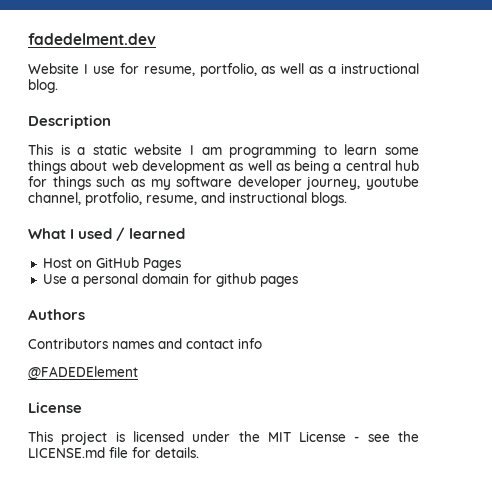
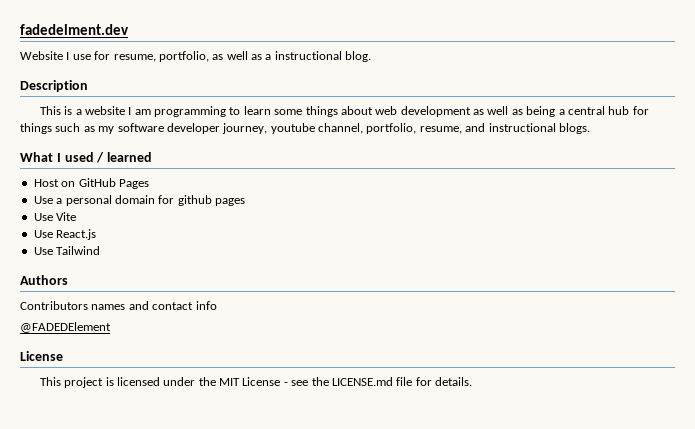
[92,144,127,155] static -> (82, 112) none
[85,192,142,206] protfolio, -> [366,123,417,134] portfolio,
(298, 281) none -> [33,212,77,221] [33,229,97,240] [33,246,101,255] // Use Vite // Use React.js // Use Tailwind

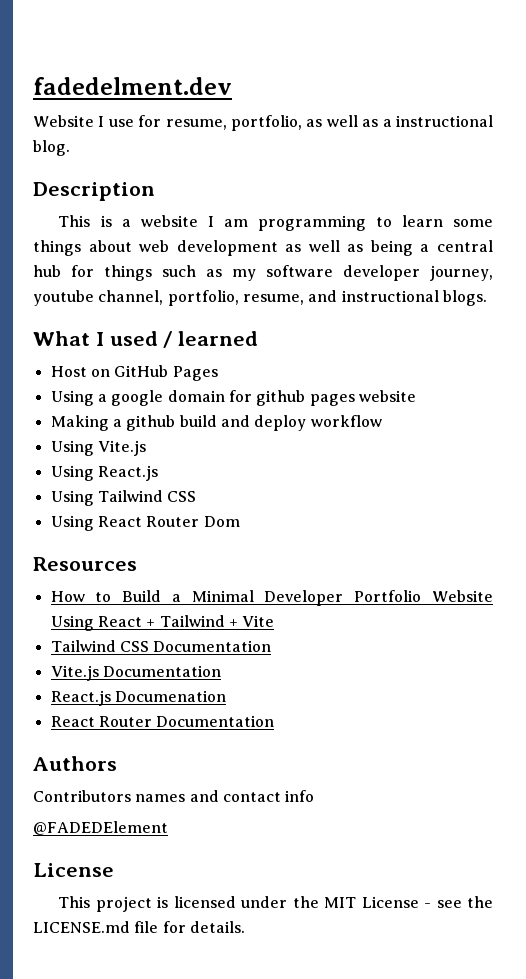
[33,195,112,206] Use a personal -> [50,390,164,406] Using a google
[33,212,77,221] [33,229,97,240] [33,246,101,255] // Use Vite // Use React.js // Use Tailwind -> [358,390,416,402] [50,415,382,431] [50,440,146,456] [50,465,158,481] [50,490,197,506] [50,515,240,531] [33,557,137,571] [50,590,494,606] [50,615,275,631] [50,640,272,652] [50,665,221,681] [50,690,226,706] [50,715,275,727] website // Making a github build and deploy workflow // Using Vite.js // Using React.js // Using Tailwind CSS // Using React Router Dom // Resources // How to Build a Minimal Developer Portfolio Website Using React + Tailwind + Vite // Tailwind CSS Documentation // Vite.js Documentation // React.js Documenation // React Router Documentation

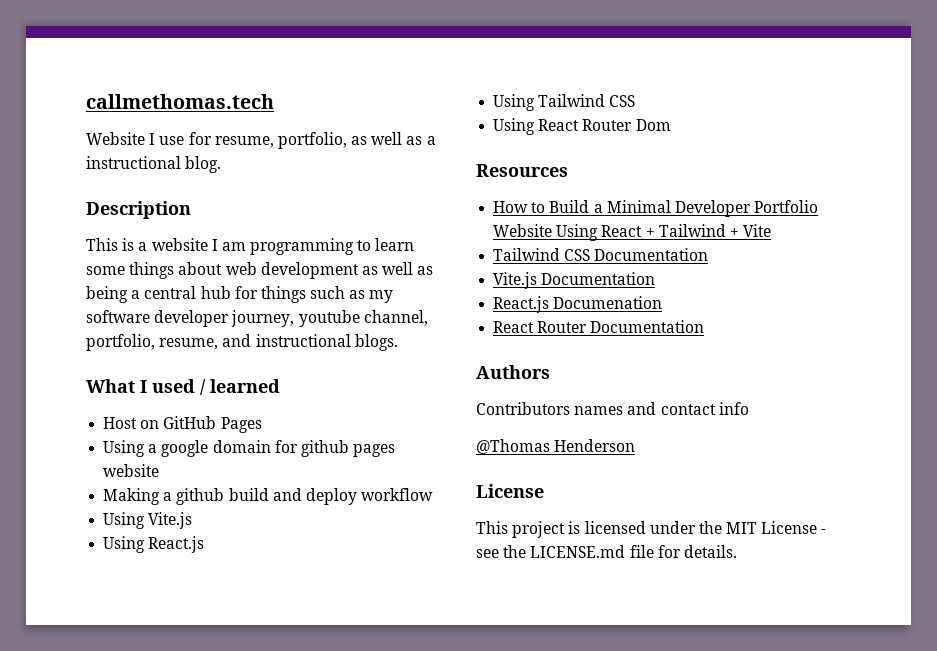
[33,77,232,95] fadedelment.dev -> [86,94,274,109] callmethomas.tech
[33,821,168,835] @FADEDElement -> [476,439,636,454] @Thomas Henderson

